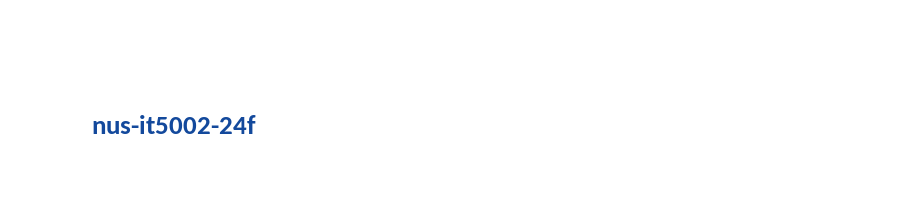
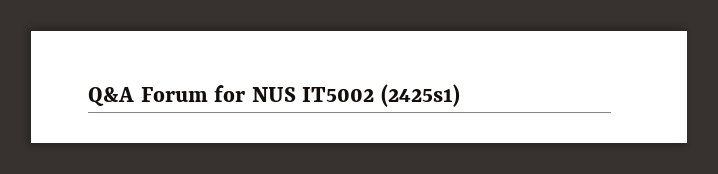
[92,115,256,134] nus-it5002-24f -> [88,84,461,107] Q&A Forum for NUS IT5002 (2425s1)

